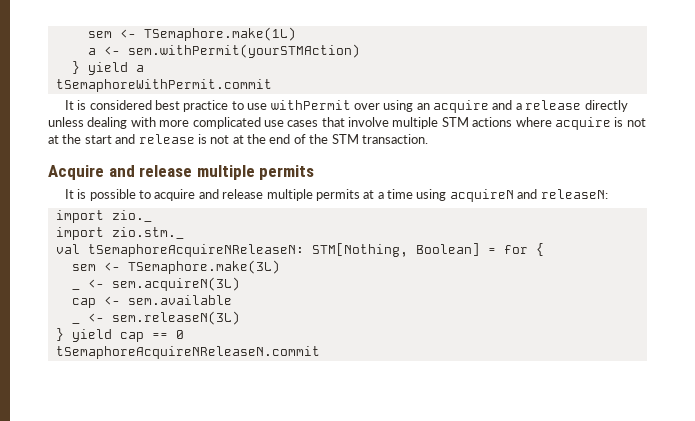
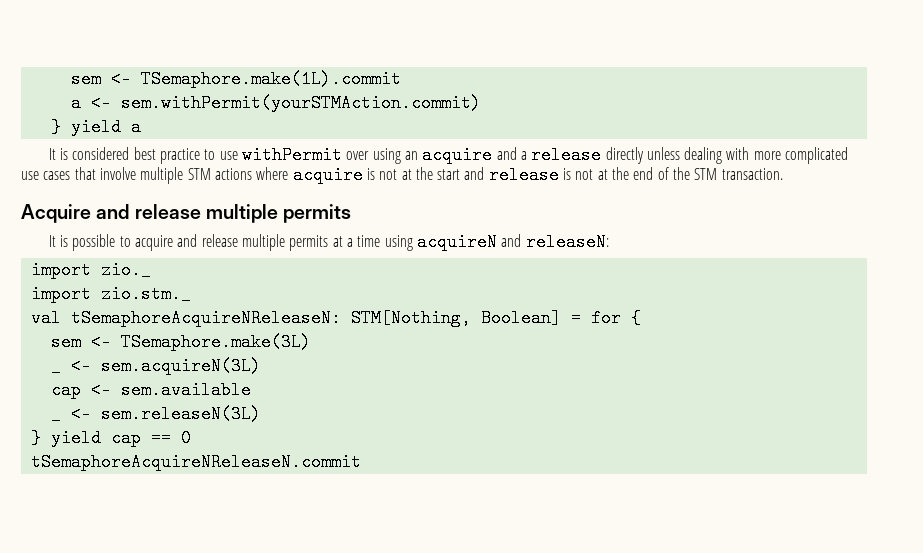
[87,27,296,41] sem <- TSemaphore.make(1L) -> [70,70,401,88] sem <- TSemaphore.make(1L).commit
[127,44,360,58] sem.withPermit(yourSTMAction) -> [120,94,481,112] sem.withPermit(yourSTMAction.commit)
[55,79,272,92] // tSemaphoreWithPermit.commit -> (141, 127) none

